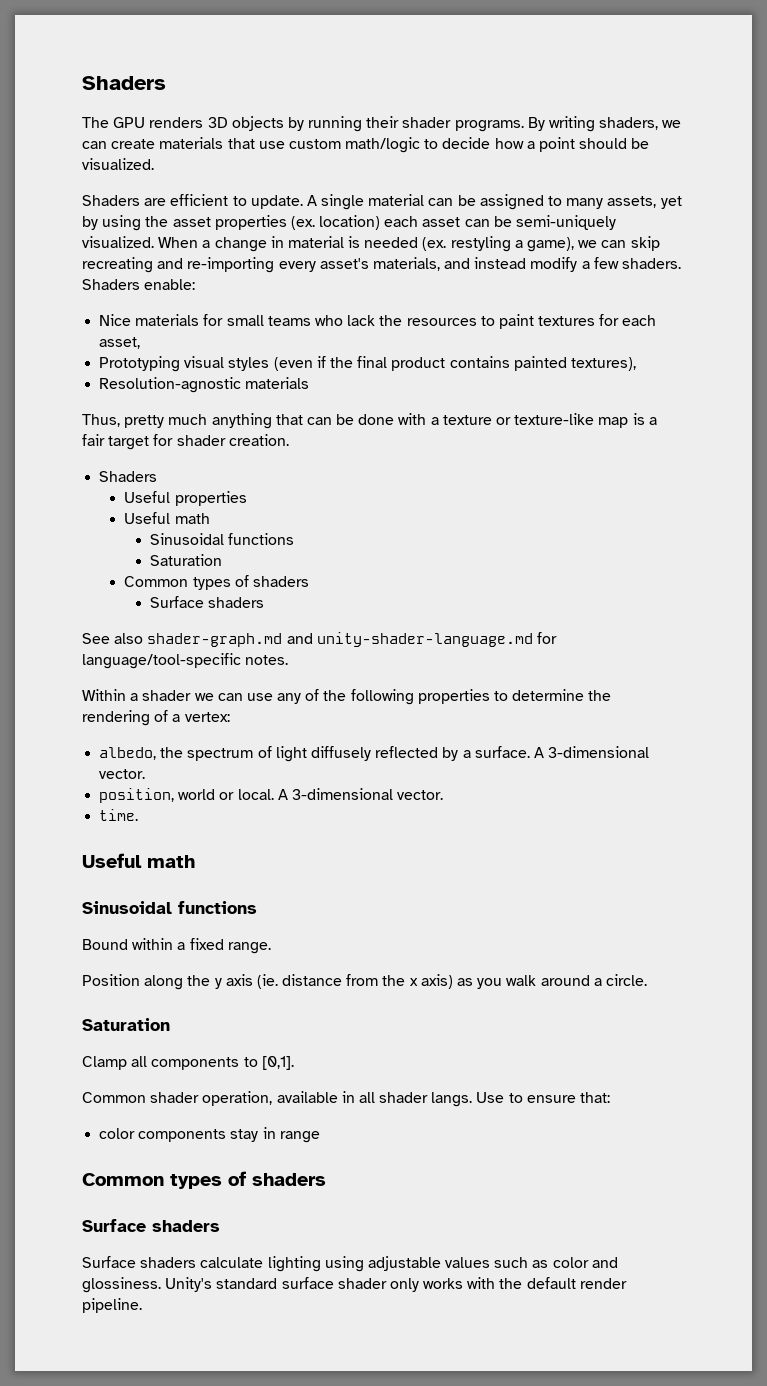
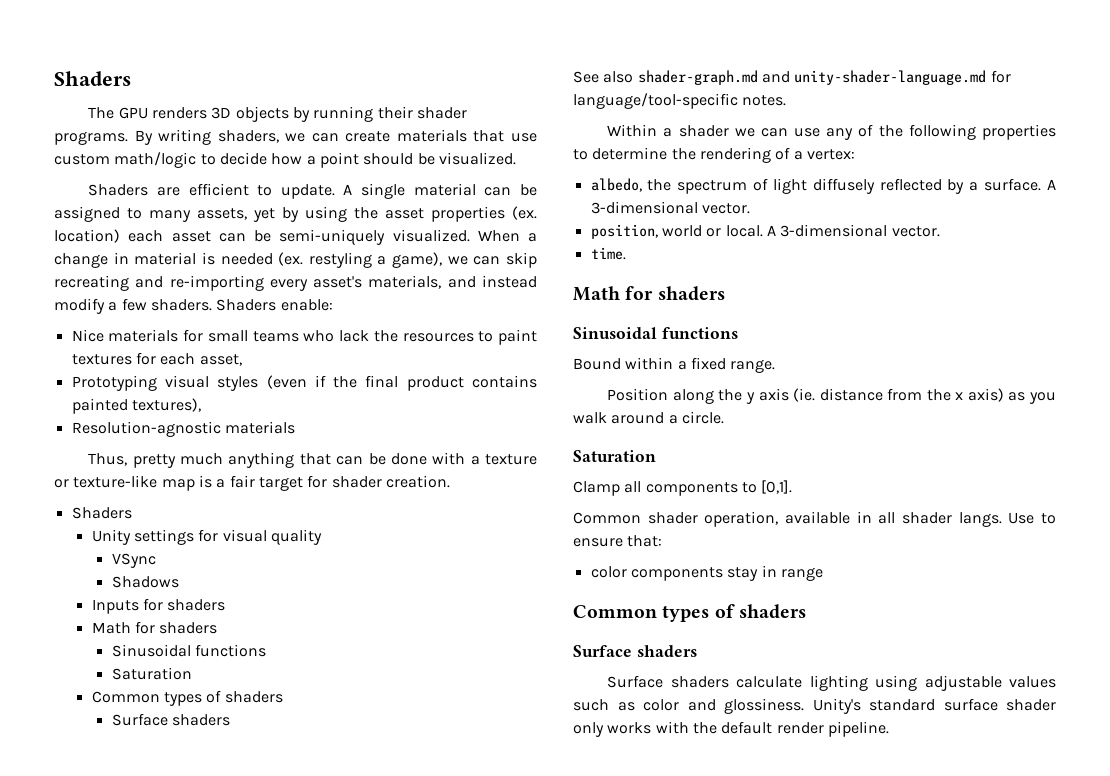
[124,491,247,506] [124,512,210,524] Useful properties // Useful math -> [91,529,322,545] [111,553,156,568] [111,576,179,588] [91,598,226,614] [91,621,218,634] Unity settings for visual quality // VSync // Shadows // Inputs for shaders // Math for shaders
[82,853,195,868] Useful math -> [573,286,725,301] Math for shaders

